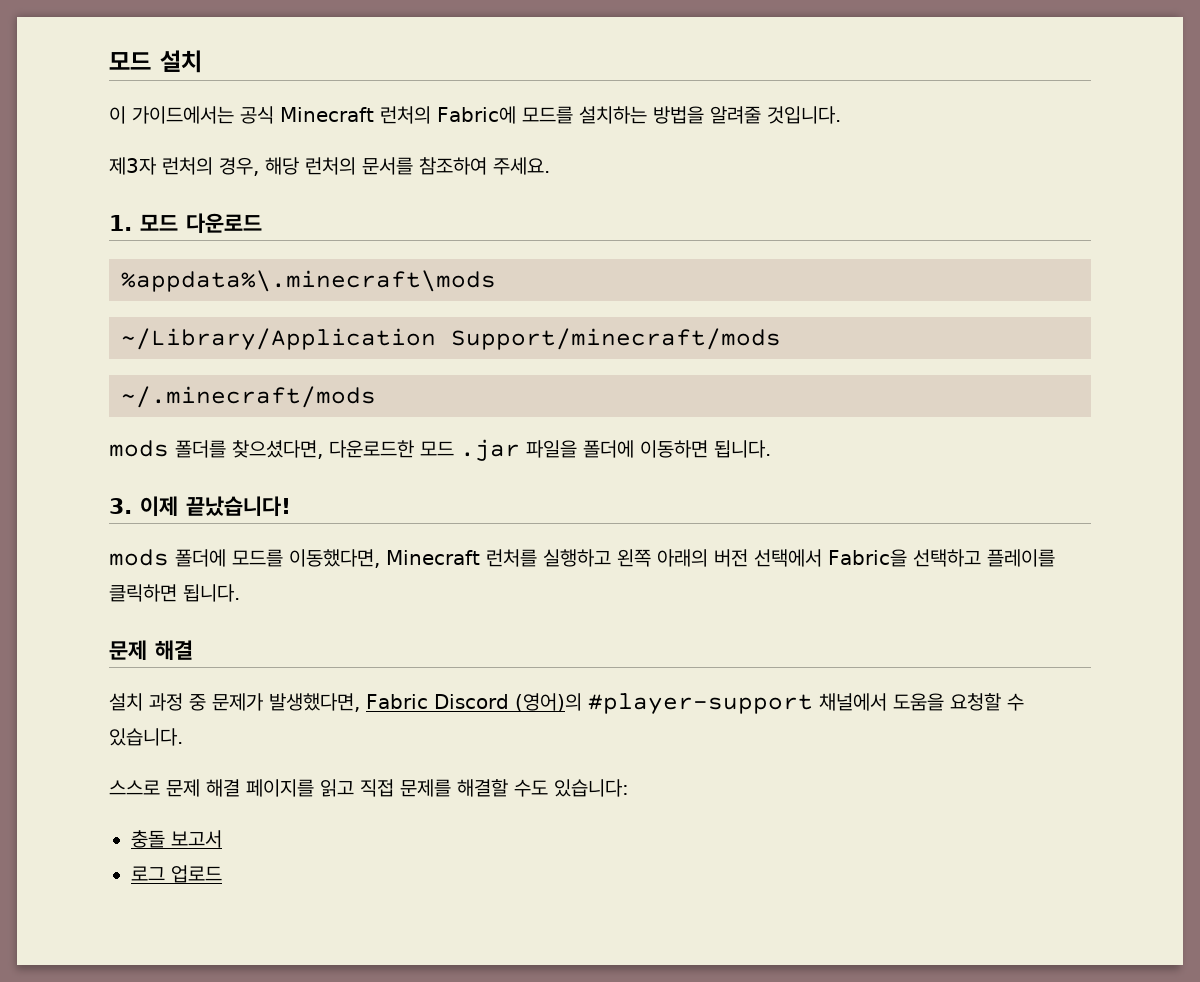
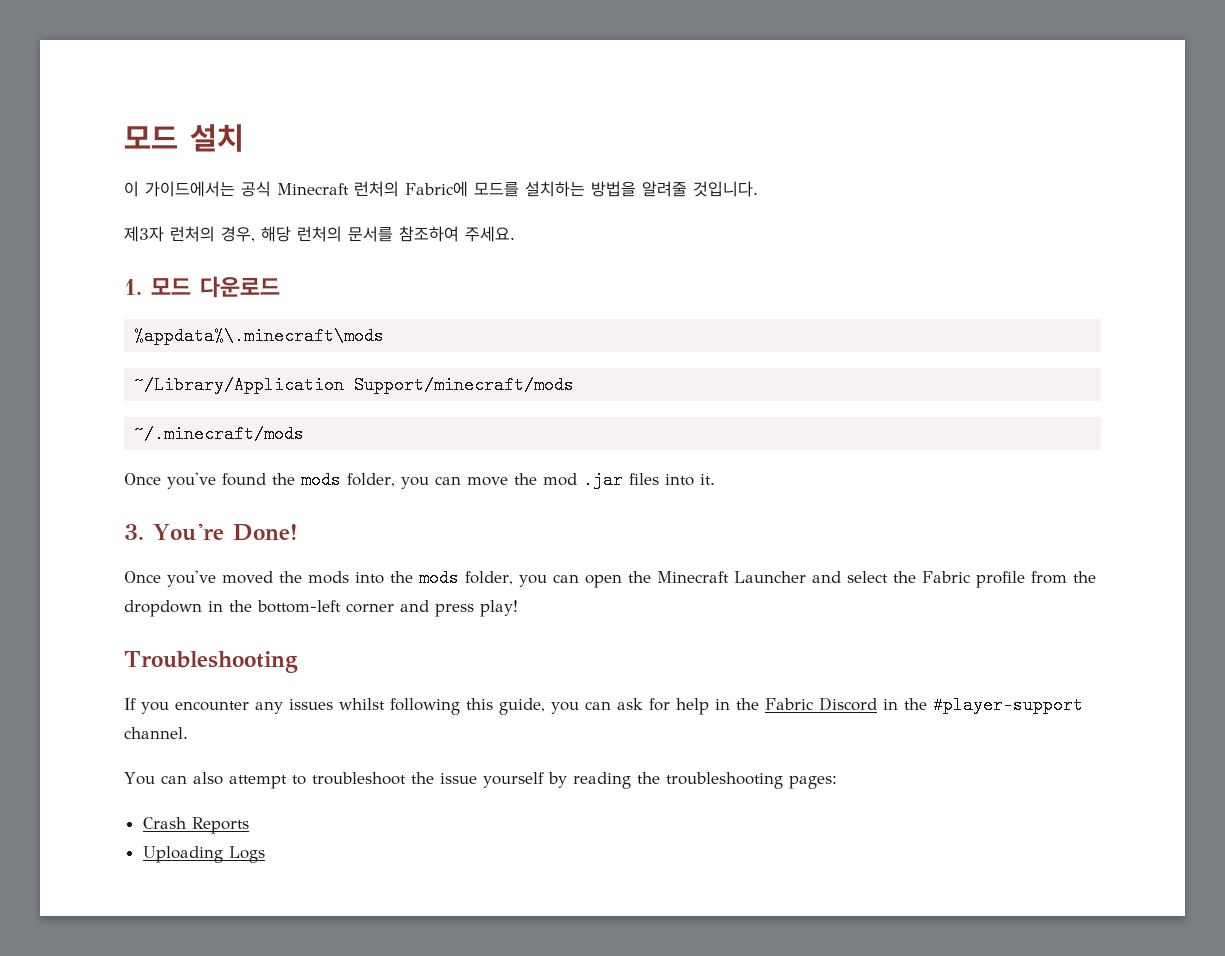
[109,439,771,461] [109,496,291,517] [109,549,1055,568] [109,584,240,602] [109,640,193,660] [109,693,1024,714] [109,728,183,746] [109,779,629,797] [131,830,222,848] [131,865,222,883] mods 폴더를 찾으셨다면, 다운로드한 모드 .jar 파일을 폴더에 이동하면 됩니다. // 3. 이제 끝났습니다! // mods 폴더에 모드를 이동했다면, Minecraft 런처를 실행하고 왼쪽 아래의 버전 선택에서 Fabric을 선택하고 플레이를 클릭하면 됩니다. // 문제 해결 // 설치 과정 중 문제가 발생했다면, Fabric Discord (영어)의 #player-support 채널에서 도움을 요청할 수 있습니다. // 스스로 문제 해결 페이지를 읽고 직접 문제를 해결할 수도 있습니다: // 충돌 보고서 // 로그 업로드 -> [124,471,715,489] [124,523,298,541] [124,569,1096,588] [124,600,518,617] [124,651,298,673] [124,696,1083,715] [124,727,188,739] [124,772,837,789] [142,817,249,834] [142,846,265,863] Once you've found the mods folder, you can move the mod .jar files into it. // 3. You're Done! // Once you've moved the mods into the mods folder, you can open the Minecraft Launcher and select the Fabric profile from the dropdown in the bottom-left corner and press play! // Troubleshooting // If you encounter any issues whilst following this guide, you can ask for help in the Fabric Discord in the #player-support channel. // You can also attempt to troubleshoot the issue yourself by reading the troubleshooting pages: // Crash Reports // Uploading Logs

